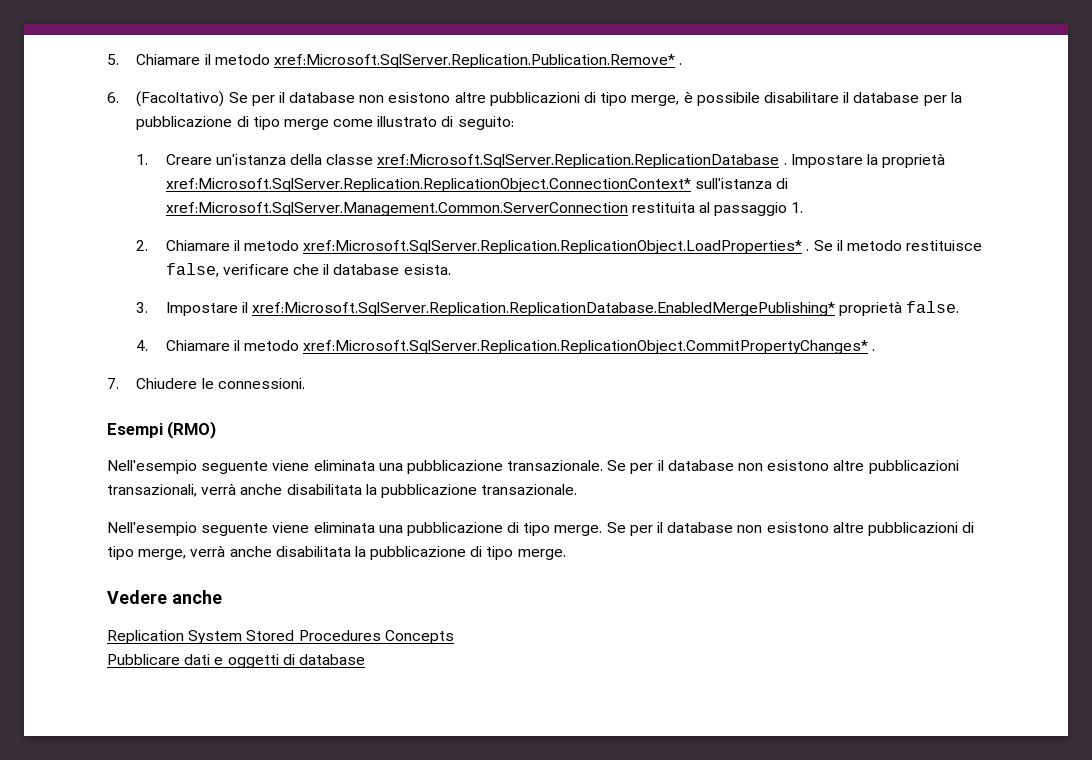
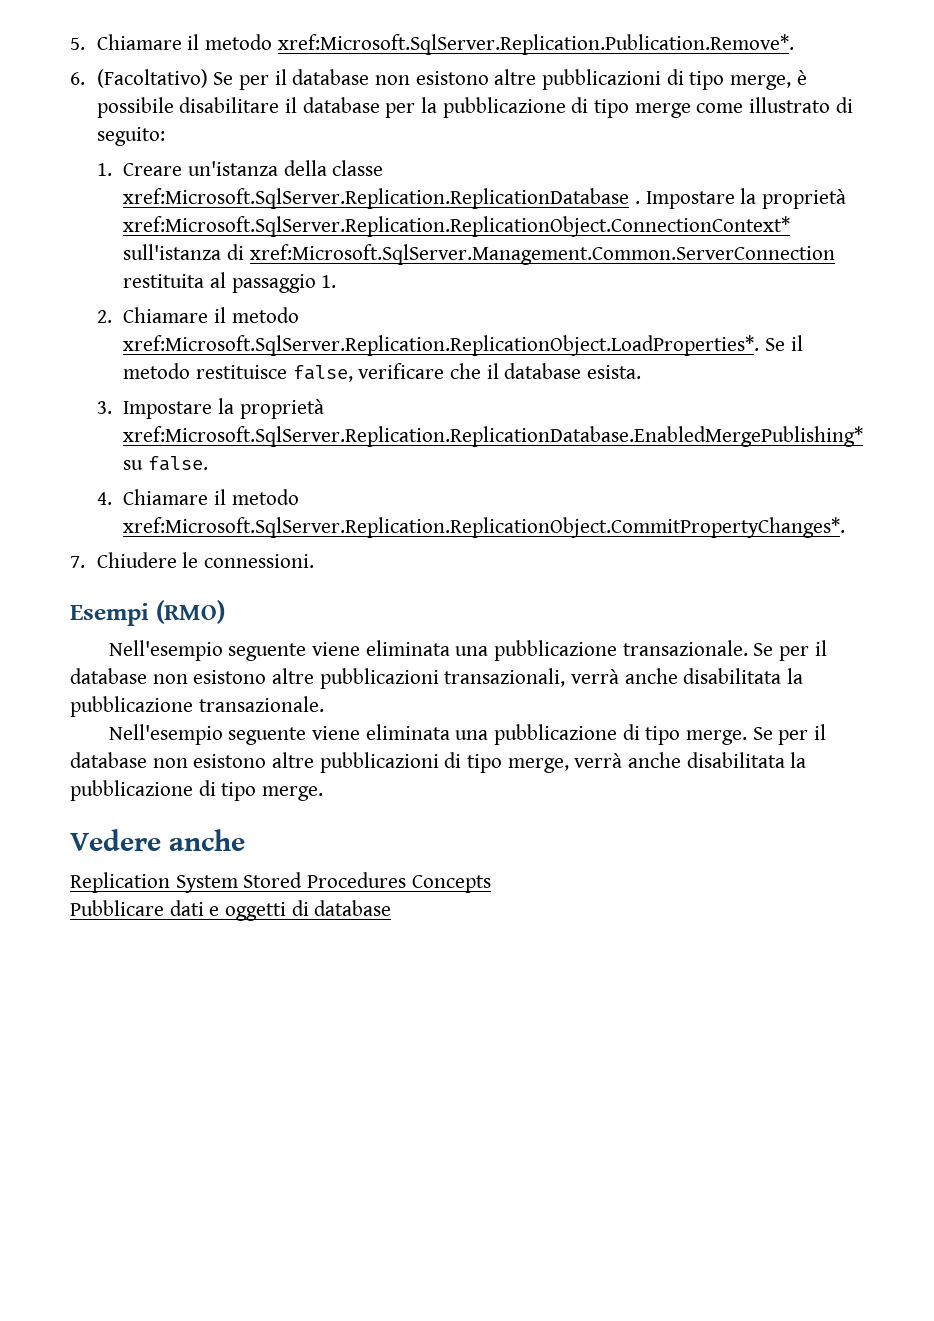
[273,54,683,68] xref:Microsoft.SqlServer.Replication.Publication.Remove* . -> [277,34,794,55] xref:Microsoft.SqlServer.Replication.Publication.Remove*.
[303,240,810,254] xref:Microsoft.SqlServer.Replication.ReplicationObject.LoadProperties* . -> [123,335,760,356] xref:Microsoft.SqlServer.Replication.ReplicationObject.LoadProperties*.
[241,301,903,316] il xref:Microsoft.SqlServer.Replication.ReplicationDatabase.EnabledMergePublishing* proprietà -> [218,398,324,419] [123,426,864,447] [123,460,144,470] la proprietà xref:Microsoft.SqlServer.Replication.ReplicationDatabase.EnabledMergePublishing* su
[303,340,876,354] xref:Microsoft.SqlServer.Replication.ReplicationObject.CommitPropertyChanges* . -> [123,517,846,538] xref:Microsoft.SqlServer.Replication.ReplicationObject.CommitPropertyChanges*.

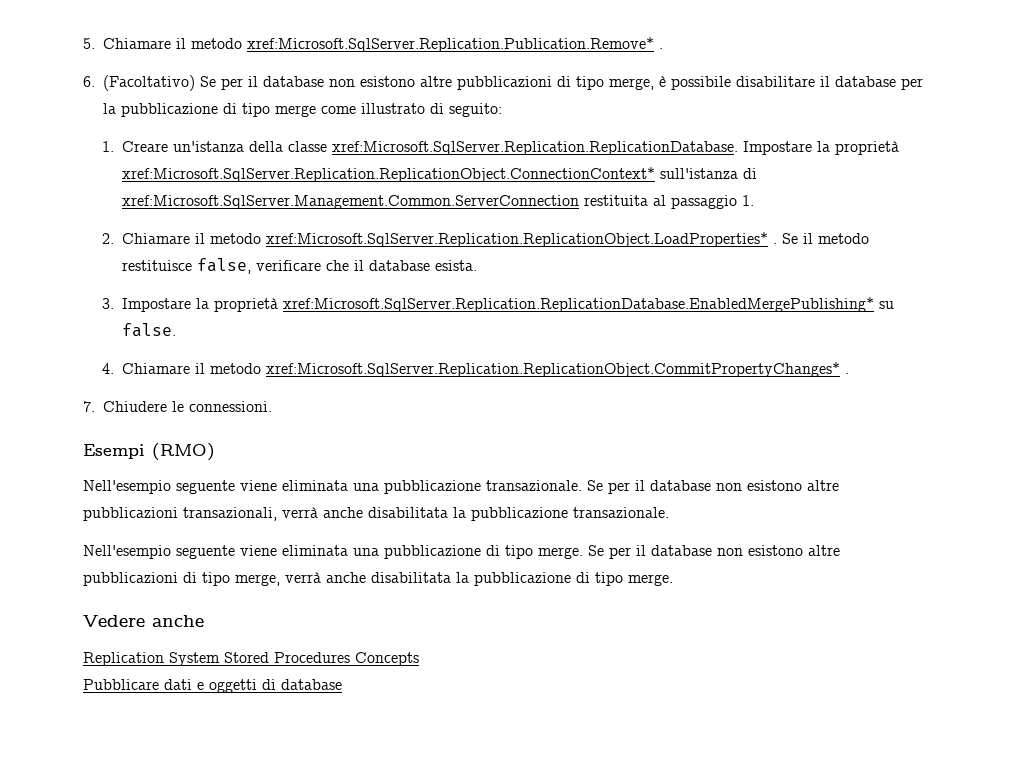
[277,34,794,55] xref:Microsoft.SqlServer.Replication.Publication.Remove*. -> [247,37,663,52] xref:Microsoft.SqlServer.Replication.Publication.Remove* .
[123,188,641,209] xref:Microsoft.SqlServer.Replication.ReplicationDatabase . -> [332,141,739,155] xref:Microsoft.SqlServer.Replication.ReplicationDatabase.
[123,335,760,356] xref:Microsoft.SqlServer.Replication.ReplicationObject.LoadProperties*. -> [266,232,778,247] xref:Microsoft.SqlServer.Replication.ReplicationObject.LoadProperties* .
[123,517,846,538] xref:Microsoft.SqlServer.Replication.ReplicationObject.CommitPropertyChanges*. -> [266,362,850,377] xref:Microsoft.SqlServer.Replication.ReplicationObject.CommitPropertyChanges* .

